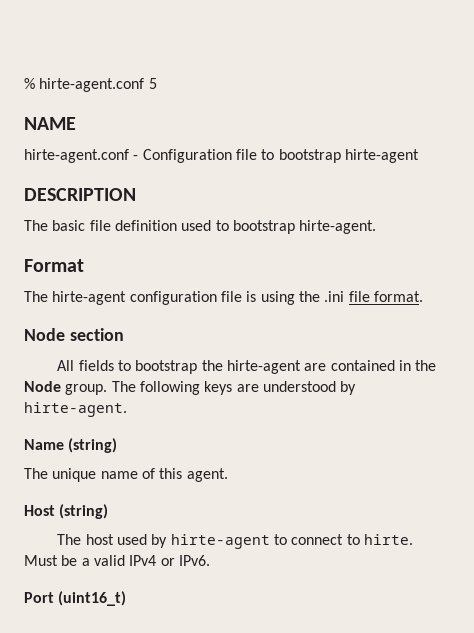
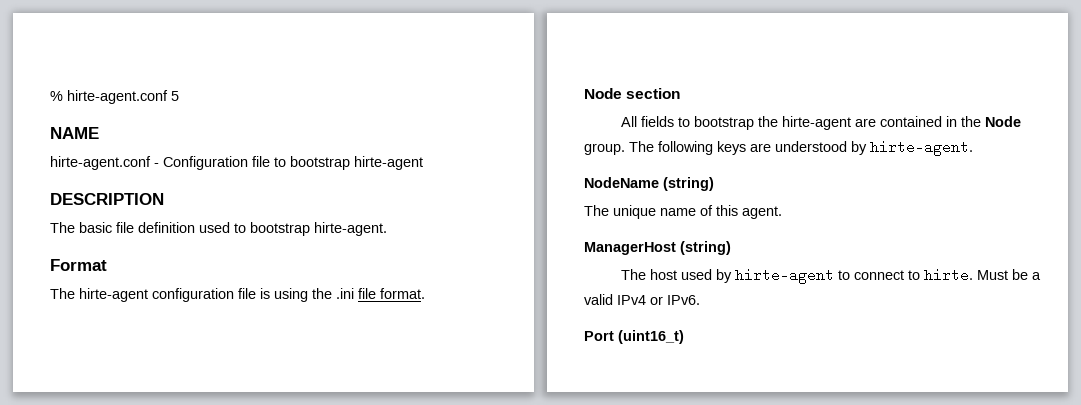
[24,439,64,450] Name -> [584,177,659,188] NodeName
[24,505,55,516] Host -> [584,242,676,255] ManagerHost

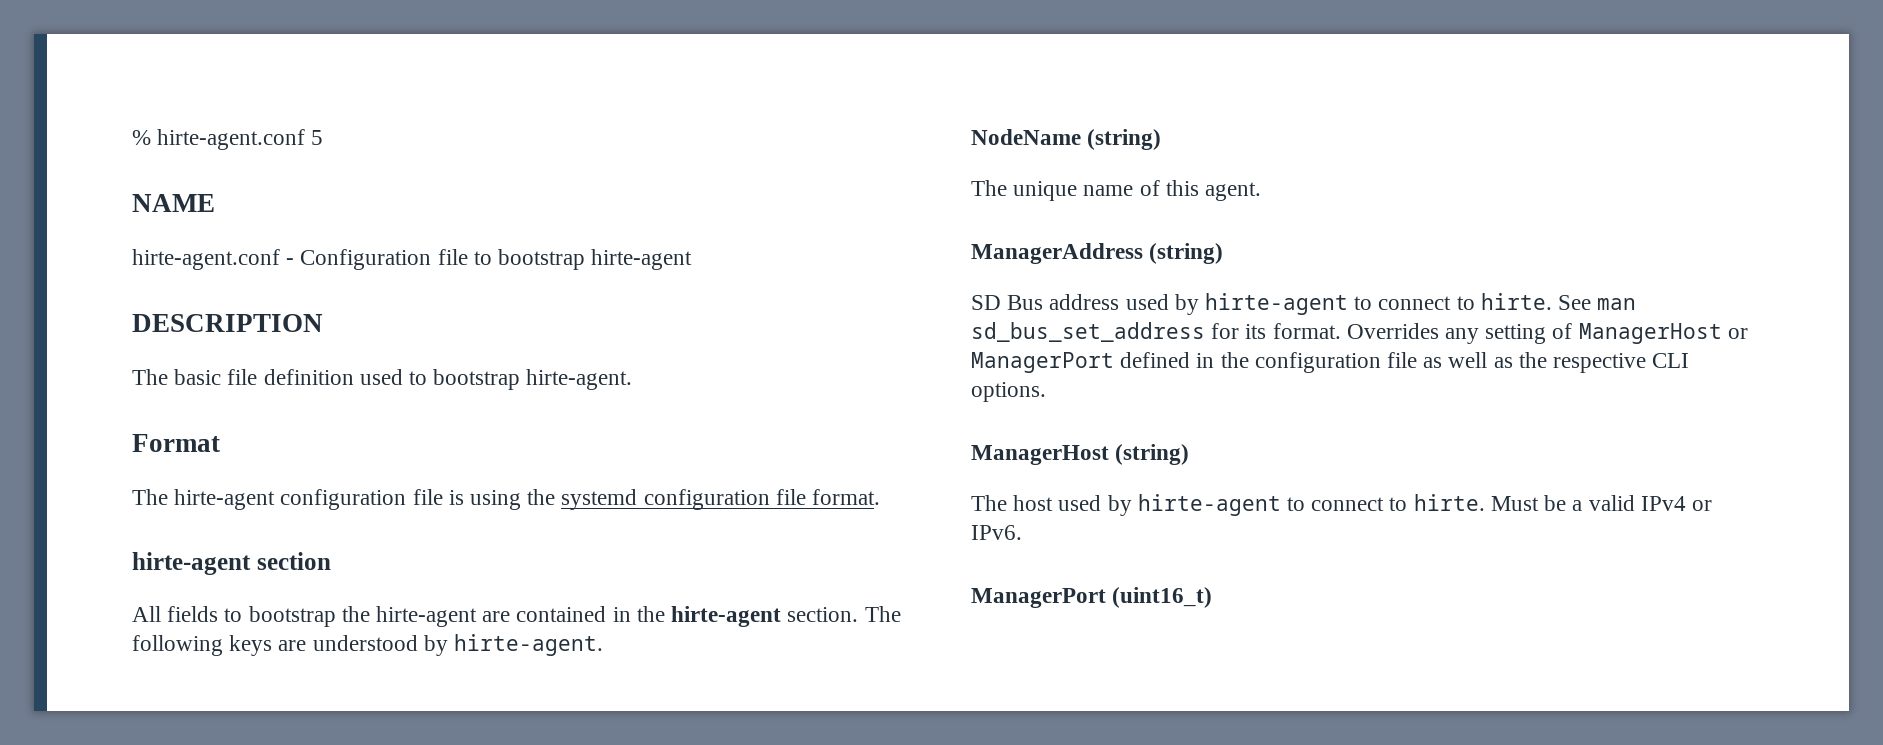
[336,288,354,299] .ini -> [561,489,770,510] systemd configuration
[584,88,622,99] Node -> [132,552,251,575] hirte-agent
[985,116,1022,127] [584,143,625,155] Node group. -> [671,606,859,627] hirte-agent section.
(782, 212) none -> [971,243,1224,264] [971,293,1637,315] [971,322,1748,344] [971,352,1690,373] [971,382,1046,402] // ManagerAddress (string) // SD Bus address used by hirte-agent to connect to hirte. See man sd_bus_set_address for its format. Overrides any setting of ManagerHost or ManagerPort defined in the configuration file as well as the respective CLI options.
[584,331,614,341] Port -> [971,588,1106,608] ManagerPort

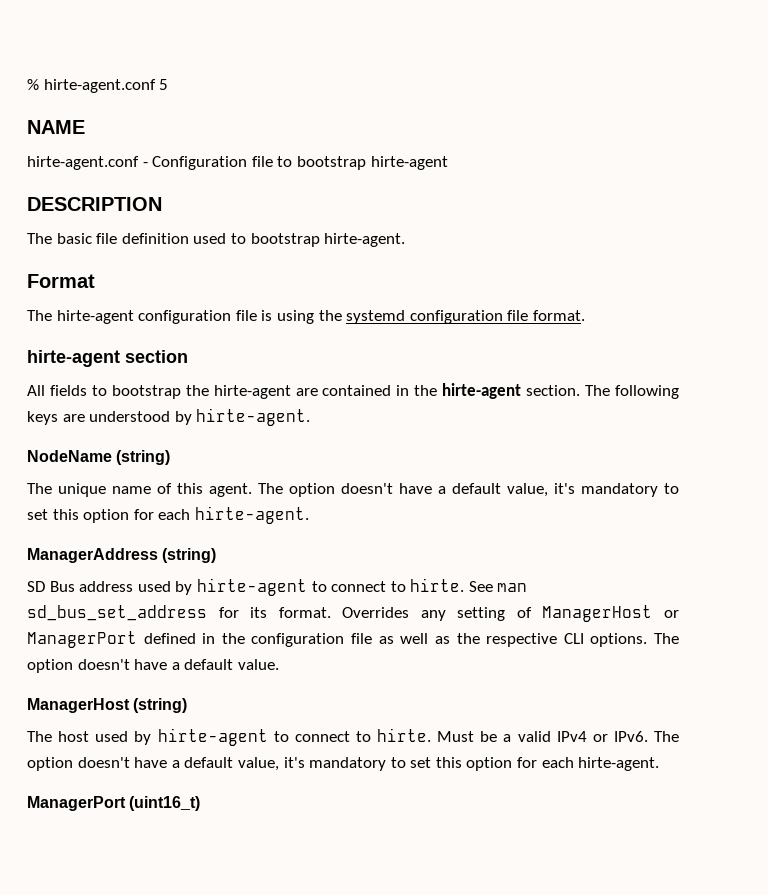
(1262, 191) none -> [258,483,679,497] [27,506,309,524] The option doesn't have a default value, it's mandatory to set this option for each hirte-agent.
(1046, 392) none -> [653,633,679,644] [27,659,279,673] The option doesn't have a default value.
(1022, 532) none -> [654,731,679,742] [27,757,660,771] The option doesn't have a default value, it's mandatory to set this option for each hirte-agent.

